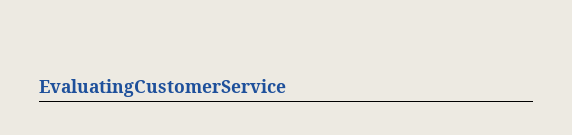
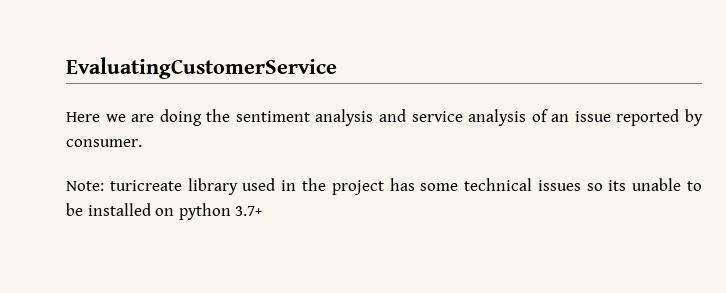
(286, 88) none -> [66,109,703,126] [66,139,142,147] [66,178,703,195] [66,203,263,220] // Here we are doing the sentiment analysis and service analysis of an issue reported by consumer. // Note: turicreate library used in the project has some technical issues so its unable to be installed on python 3.7+

